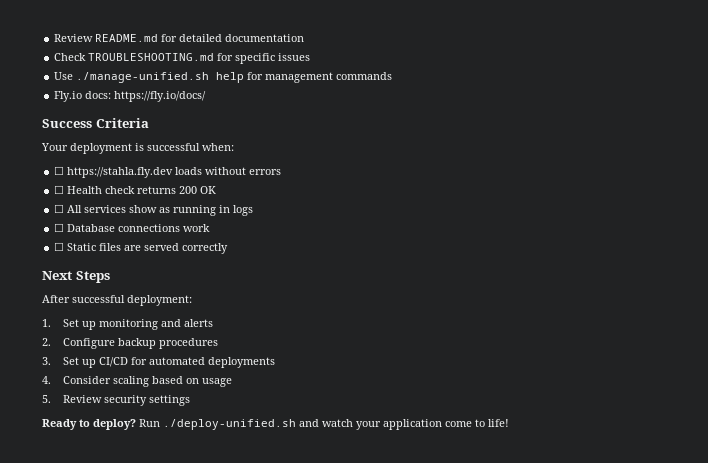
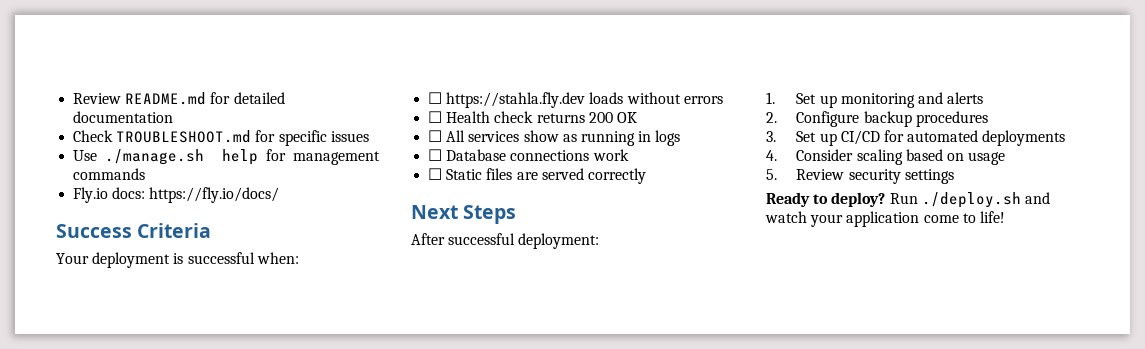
[88,53,215,61] TROUBLESHOOTING.md -> [116,130,252,143] TROUBLESHOOT.md
[76,72,210,83] ./manage-unified.sh -> [105,149,205,165] ./manage.sh
[163,419,296,430] ./deploy-unified.sh -> [921,192,1021,208] ./deploy.sh

